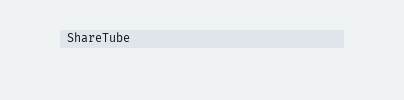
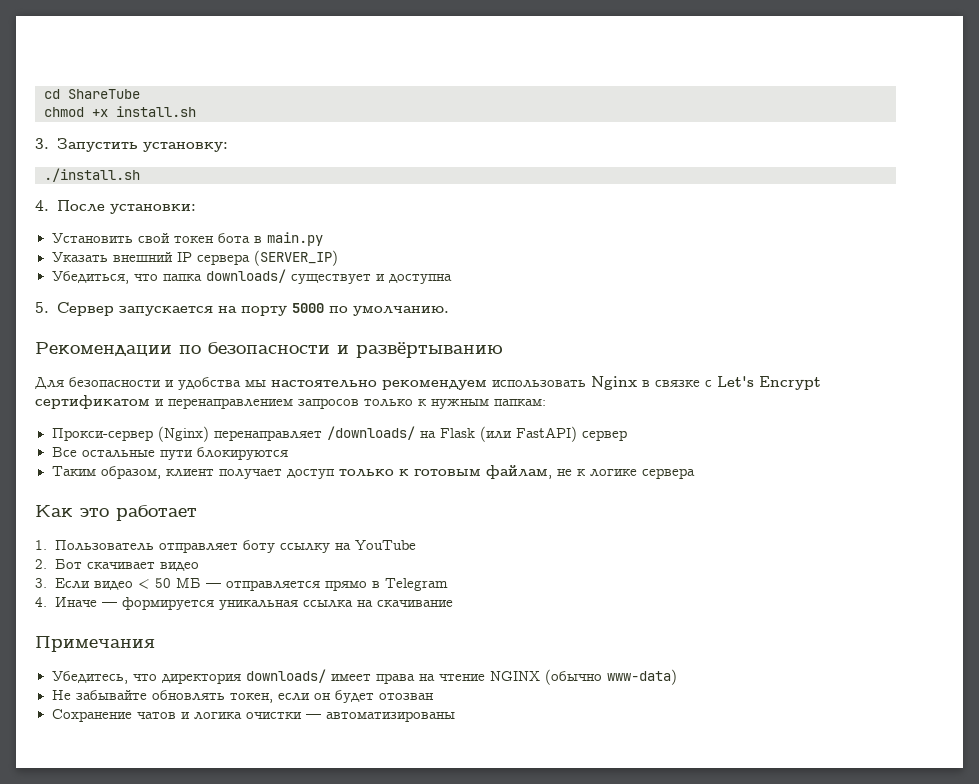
(66, 37) none -> [44,89,60,99] cd
(130, 37) none -> [44,106,196,117] [35,138,228,152] [44,168,140,182] [35,200,196,214] [51,232,323,246] [51,250,338,266] [51,269,452,284] [35,302,449,316] [35,342,503,358] [35,376,821,390] [35,395,546,409] [51,426,627,442] [51,447,288,460] [51,465,695,479] [35,505,197,521] [35,540,416,553] [35,559,199,571] [35,577,448,591] [35,597,453,610] [35,636,155,652] [51,669,677,685] [51,690,434,703] [51,709,455,722] // chmod +x install.sh // 3. Запустить установку: // ./install.sh // 4. После установки: // Установить свой токен бота в main.py // Указать внешний IP сервера (SERVER_IP) // Убедиться, что папка downloads/ существует и доступна // 5. Сервер запускается на порту 5000 по умолчанию. // Рекомендации по безопасности и развёртыванию // Для безопасности и удобства мы настоятельно рекомендуем использовать Nginx в связке с Let's Encrypt сертификатом и перенаправлением запросов только к нужным папкам: // Прокси-сервер (Nginx) перенаправляет /downloads/ на Flask (или FastAPI) сервер // Все остальные пути блокируются // Таким образом, клиент получает доступ только к готовым файлам, не к логике сервера // Как это работает // 1. Пользователь отправляет боту ссылку на YouTube // 2. Бот скачивает видео // 3. Если видео < 50 МБ — отправляется прямо в Telegram // 4. Иначе — формируется уникальная ссылка на скачивание // Примечания // Убедитесь, что директория downloads/ имеет права на чтение NGINX (обычно www-data) // Не забывайте обновлять токен, если он будет отозван // Сохранение чатов и логика очистки — автоматизированы

